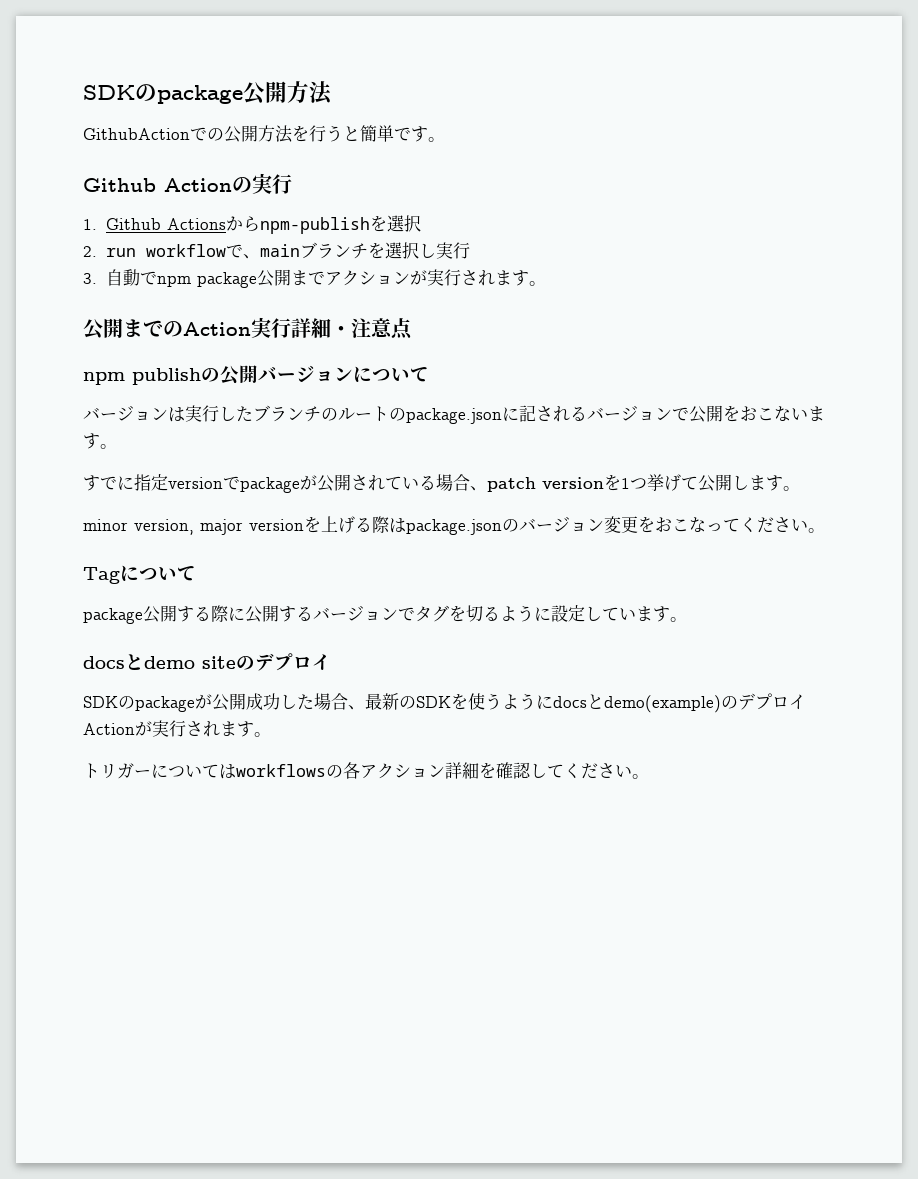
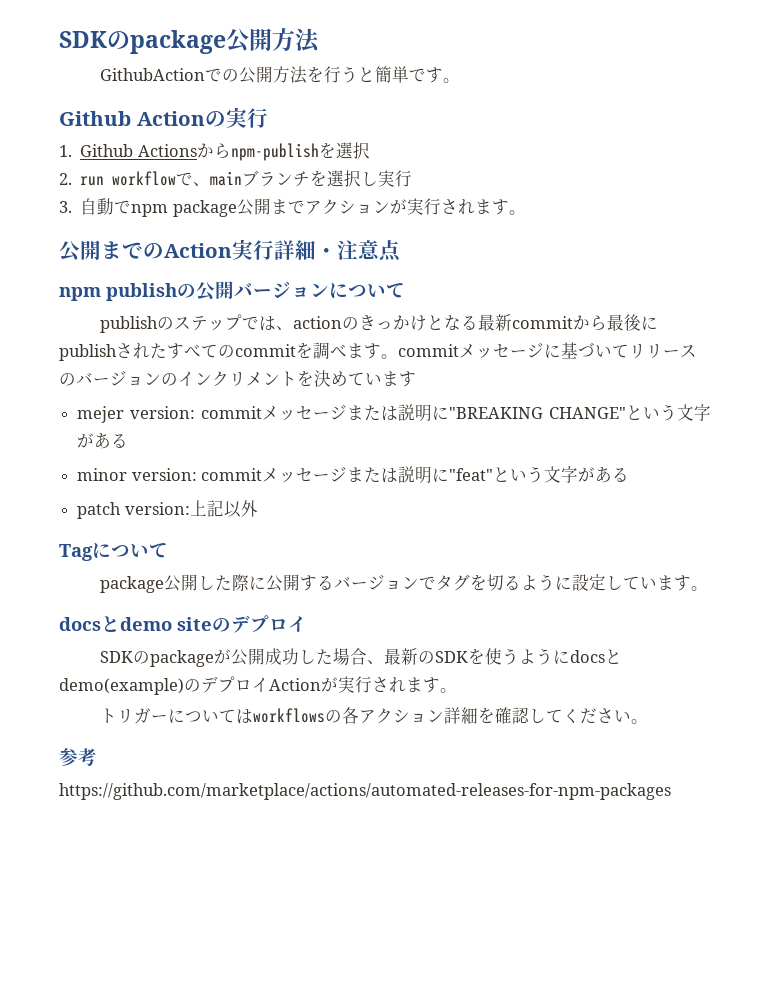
[83,405,825,424] [83,433,117,449] [83,474,800,493] [83,516,825,535] バージョンは実行したブランチのルートのpackage.jsonに記されるバージョンで公開をおこないます。 // すでに指定versionでpackageが公開されている場合、patch versionを1つ挙げて公開します。 // minor version, major versionを上げる際はpackage.jsonのバージョン変更をおこなってください。 -> [99,314,658,333] [59,342,697,361] [59,370,416,387] [77,404,711,423] [77,433,129,449] [77,466,630,484] [77,500,258,519] publishのステップでは、actionのきっかけとなる最新commitから最後にpublishされたすべてのcommitを調べます。commitメッセージに基づいてリリースのバージョンのインクリメントを決めています // mejer version: commitメッセージまたは説明に"BREAKING CHANGE"という文字がある // minor version: commitメッセージまたは説明に"feat"という文字がある // patch version:上記以外
[177,606,211,622] する -> [197,575,232,591] した
(649, 776) none -> [59,748,97,766] [59,783,671,800] // 参考 // https://github.com/marketplace/actions/automated-releases-for-npm-packages

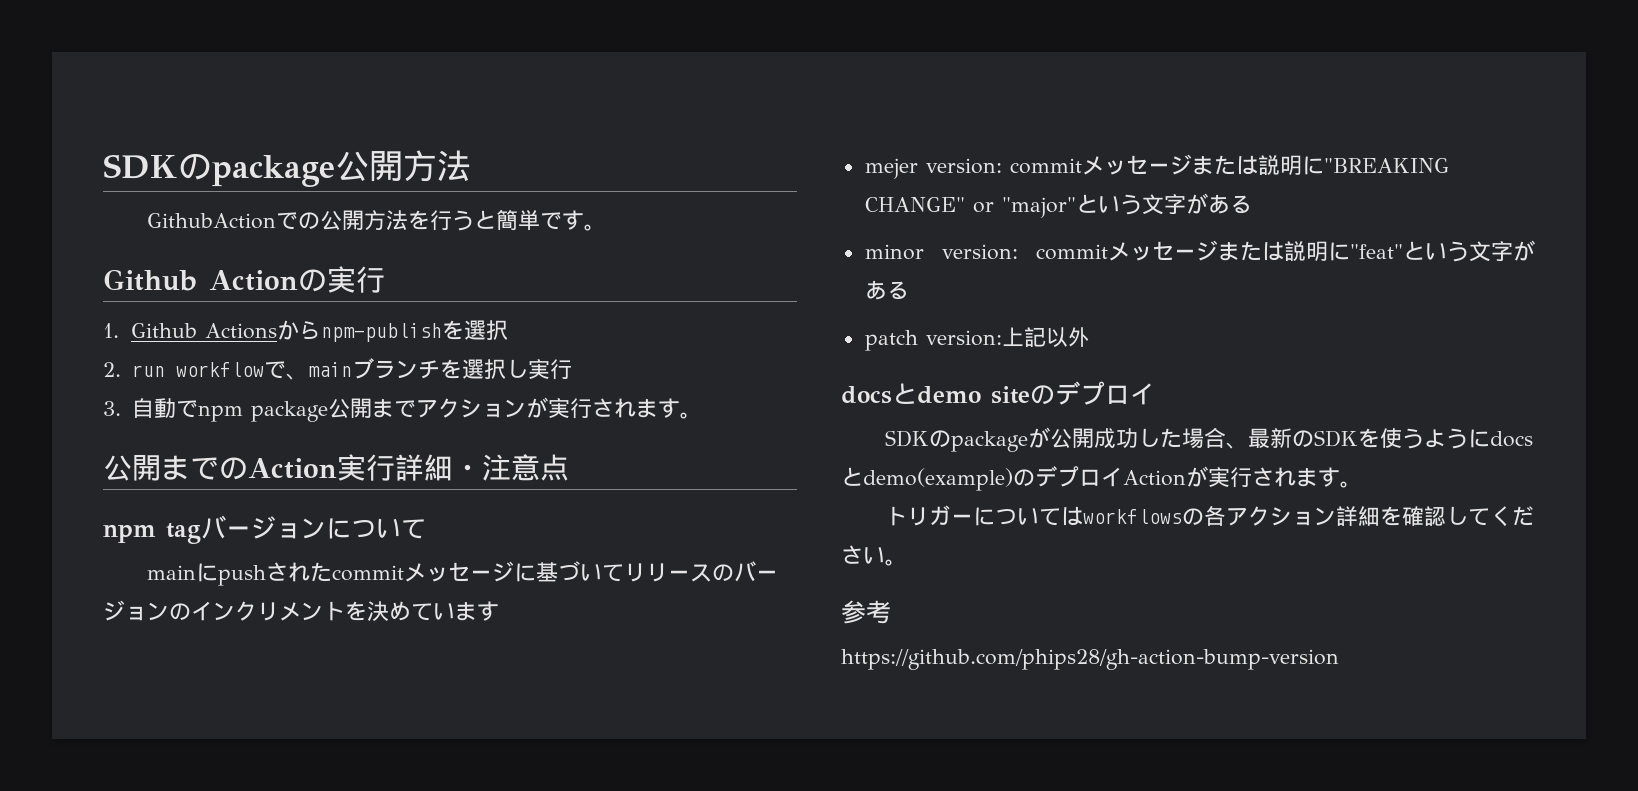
[106,281,234,301] publishの公開 -> [166,523,201,544] tag
[99,314,658,333] [59,342,398,361] publishのステップでは、actionのきっかけとなる最新commitから最後にpublishされたすべてのcommitを調べます。 -> [147,562,333,586] mainにpushされた
(626, 413) none -> [972,197,1076,218] or "major"
[59,542,168,561] [99,574,708,593] // Tagについて // package公開した際に公開するバージョンでタグを切るように設定しています。 -> (1090, 337) none
[59,783,671,800] https://github.com/marketplace/actions/automated-releases-for-npm-packages -> [841,649,1339,670] https://github.com/phips28/gh-action-bump-version

